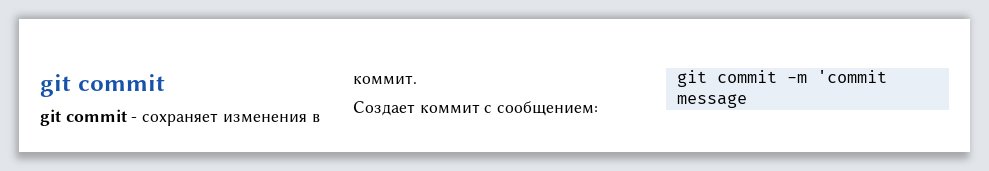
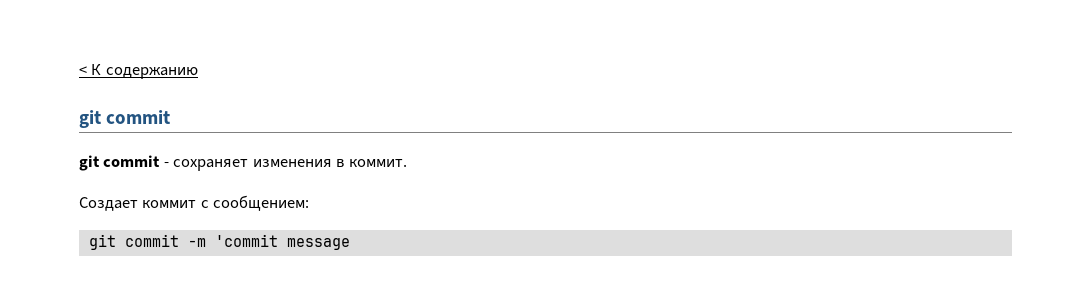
(40, 85) none -> [79,64,198,79] < К содержанию //

